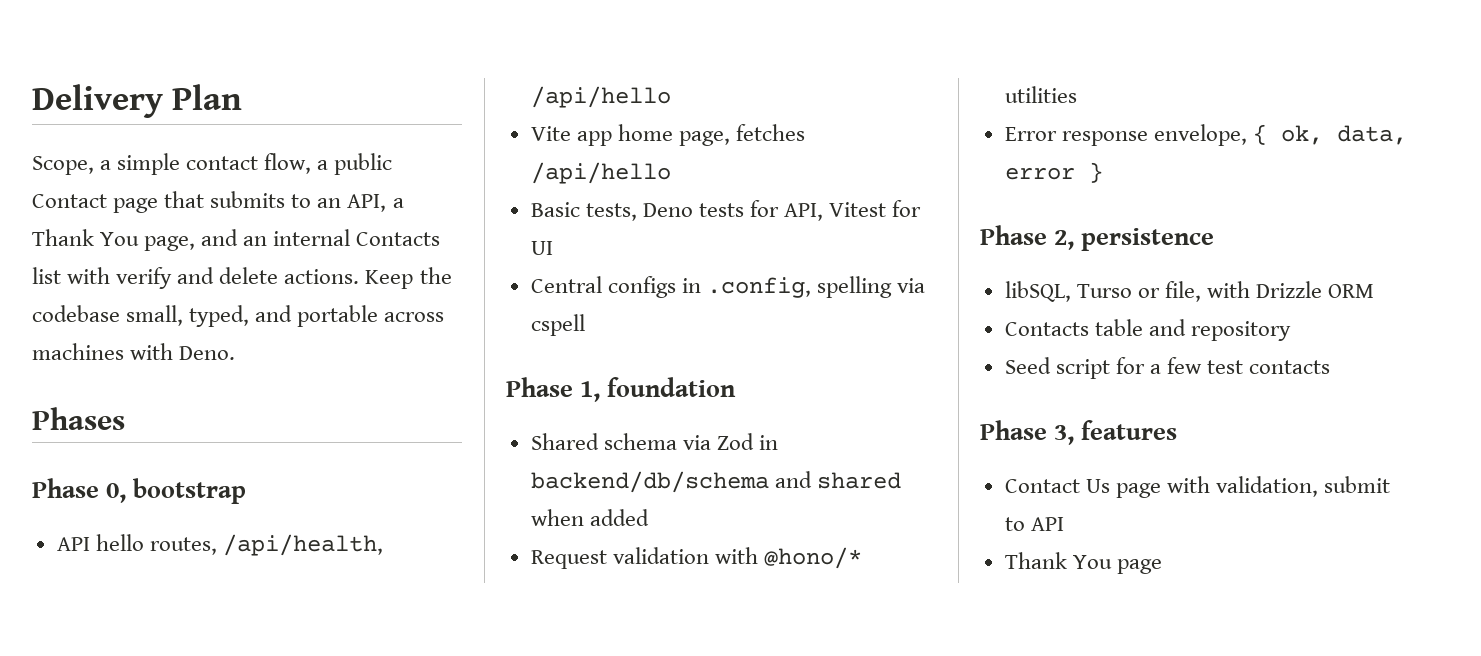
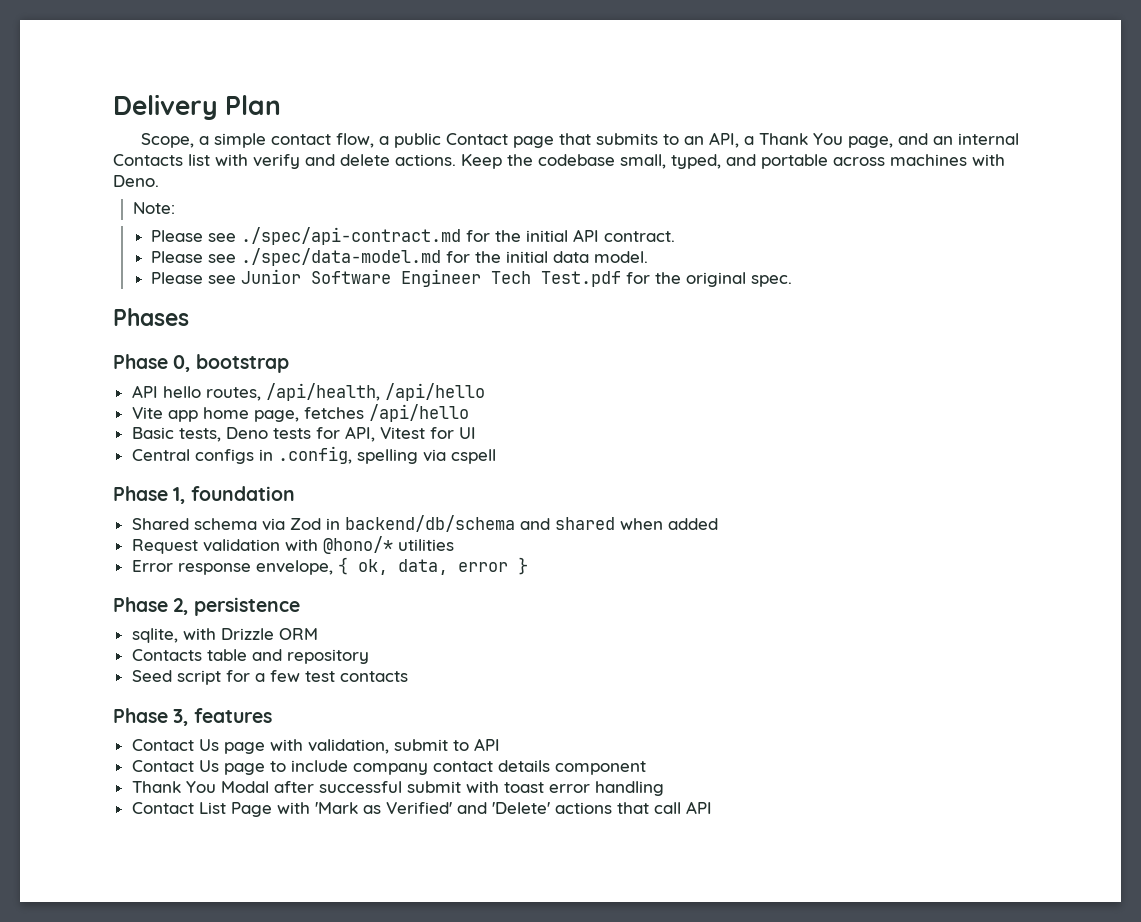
(236, 353) none -> [132,202,175,214] [151,227,676,245] [151,248,649,266] [151,269,793,287] // Note: // Please see ./spec/api-contract.md for the initial API contract. // Please see ./spec/data-model.md for the initial data model. // Please see Junior Software Engineer Tech Test.pdf for the original spec.
[1004,281,1201,302] libSQL, Turso or file, -> [131,628,178,643] sqlite,
[1004,552,1162,574] Thank You page -> [131,760,646,775] [131,781,664,796] [131,801,712,817] Contact Us page to include company contact details component // Thank You Modal after successful submit with toast error handling // Contact List Page with 'Mark as Verified' and 'Delete' actions that call API

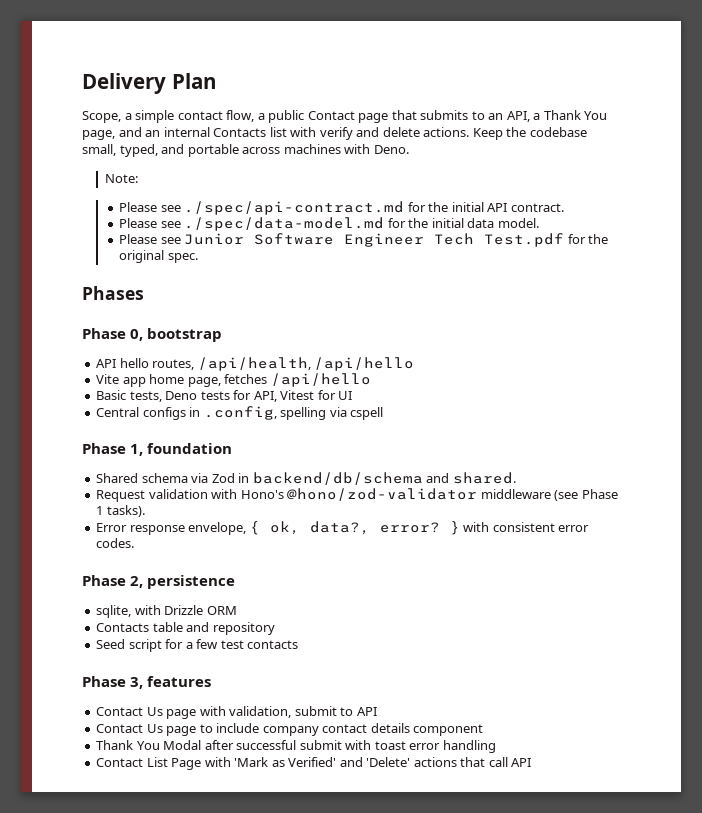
[554,517,718,530] shared when added -> [452,472,516,484] shared.
[322,536,454,554] @hono/* utilities -> [240,488,618,501] [96,505,145,517] Hono's @hono/zod-validator middleware (see Phase 1 tasks).
[397,557,528,575] data, error } -> [309,521,590,535] [96,538,135,548] data?, error? } with consistent error codes.

